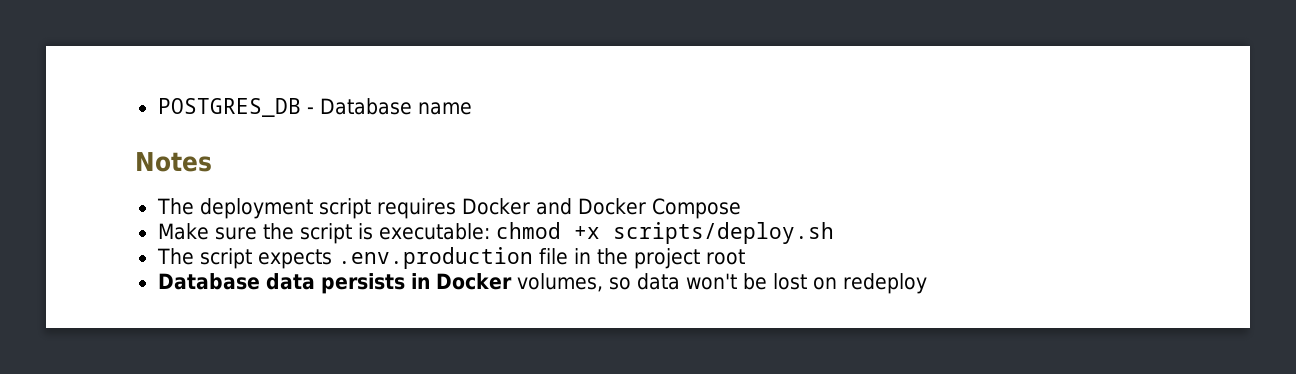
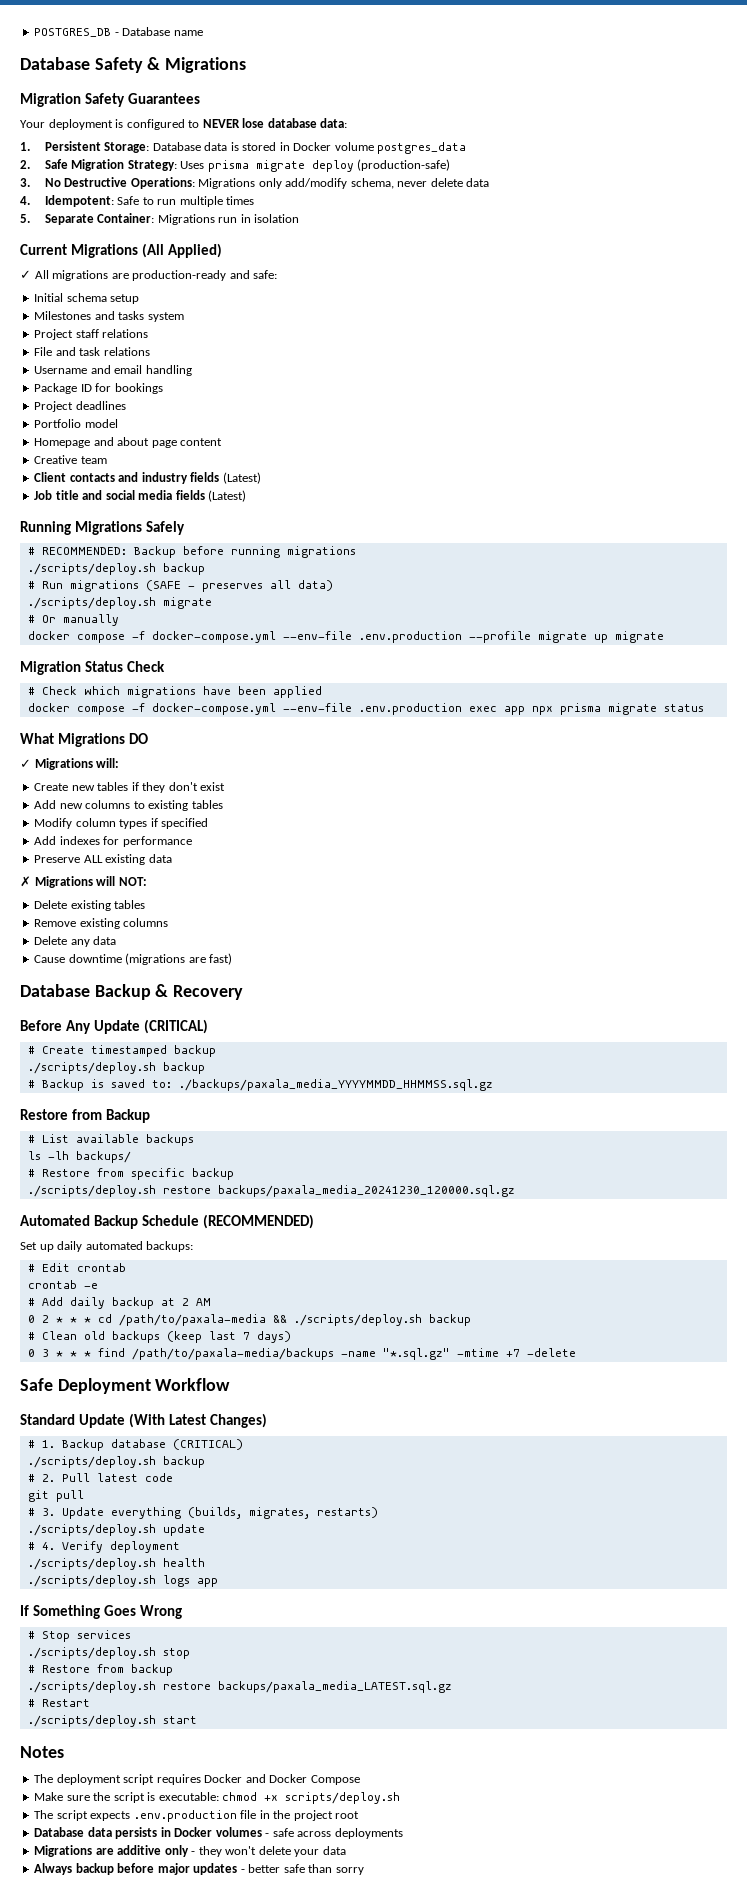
(472, 108) none -> [20,57,247,73] [20,93,201,107] [20,118,348,130] [20,141,467,154] [20,159,451,172] [20,177,490,189] [20,195,255,207] [20,213,300,225] [20,243,223,258] [20,270,278,281] [34,293,140,304] [34,311,184,322] [34,329,149,340] [34,347,150,356] [34,365,192,376] [34,383,163,394] [34,401,126,412] [34,419,118,428] [34,437,223,448] [34,455,107,464] [34,472,261,484] [34,490,247,502] [20,521,186,535] [27,546,356,558] [27,563,205,575] [27,580,333,592] [27,597,212,609] [27,614,119,626] [27,631,664,643] [20,661,166,675] [27,686,322,698] [27,703,704,715] [20,733,149,747] [20,758,120,770] [34,782,226,793] [34,800,223,811] [34,818,209,829] [34,836,192,847] [34,854,172,865] [20,876,147,888] [34,900,146,911] [34,918,169,929] [34,936,117,947] [34,953,233,965] [20,984,244,1000] [20,1019,209,1034] [27,1045,216,1057] [27,1062,205,1074] [27,1079,493,1091] [20,1109,151,1123] [27,1134,194,1146] [27,1151,131,1163] [27,1168,234,1180] [27,1185,515,1197] [20,1214,315,1229] [20,1241,194,1252] [27,1263,126,1272] [27,1280,98,1289] [27,1297,211,1309] [27,1314,471,1326] [27,1331,291,1343] [27,1348,576,1360] [20,1378,231,1394] [20,1413,268,1428] [27,1439,243,1451] [27,1456,205,1468] [27,1473,173,1482] [27,1490,84,1502] [27,1507,378,1519] [27,1524,205,1536] [27,1541,180,1553] [27,1558,205,1570] [27,1575,218,1587] [20,1605,183,1619] [27,1630,131,1642] [27,1647,190,1659] [27,1664,173,1676] [27,1681,452,1693] [27,1699,90,1707] [27,1715,197,1727] // Database Safety & Migrations // Migration Safety Guarantees // Your deployment is configured to NEVER lose database data: // 1. Persistent Storage: Database data is stored in Docker volume postgres_data // 2. Safe Migration Strategy: Uses prisma migrate deploy (production-safe) // 3. No Destructive Operations: Migrations only add/modify schema, never delete data // 4. Idempotent: Safe to run multiple times // 5. Separate Container: Migrations run in isolation // Current Migrations (All Applied) // ✓ All migrations are production-ready and safe: // Initial schema setup // Milestones and tasks system // Project staff relations // File and task relations // Username and email handling // Package ID for bookings // Project deadlines // Portfolio model // Homepage and about page content // Creative team // Client contacts and industry fields (Latest) // Job title and social media fields (Latest) // Running Migrations Safely // # RECOMMENDED: Backup before running migrations // ./scripts/deploy.sh backup // # Run migrations (SAFE - preserves all data) // ./scripts/deploy.sh migrate // # Or manually // docker compose -f docker-compose.yml --env-file .env.production --profile migrate up migrate // Migration Status Check // # Check which migrations have been applied // docker compose -f docker-compose.yml --env-file .env.production exec app npx prisma migrate status // What Migrations DO // ✓ Migrations will: // Create new tables if they don't exist // Add new columns to existing tables // Modify column types if specified // Add indexes for performance // Preserve ALL existing data // ✗ Migrations will NOT: // Delete existing tables // Remove existing columns // Delete any data // Cause downtime (migrations are fast) // Database Backup & Recovery // Before Any Update (CRITICAL) // # Create timestamped backup // ./scripts/deploy.sh backup // # Backup is saved to: ./backups/paxala_media_YYYYMMDD_HHMMSS.sql.gz // Restore from Backup // # List available backups // ls -lh backups/ // # Restore from specific backup // ./scripts/deploy.sh restore backups/paxala_media_20241230_120000.sql.gz // Automated Backup Schedule (RECOMMENDED) // Set up daily automated backups: // # Edit crontab // crontab -e // # Add daily backup at 2 AM // 0 2 * * * cd /path/to/paxala-media && ./scripts/deploy.sh backup // # Clean old backups (keep last 7 days) // 0 3 * * * find /path/to/paxala-media/backups -name "*.sql.gz" -mtime +7 -delete // Safe Deployment Workflow // Standard Update (With Latest Changes) // # 1. Backup database (CRITICAL) // ./scripts/deploy.sh backup // # 2. Pull latest code // git pull // # 3. Update everything (builds, migrates, restarts) // ./scripts/deploy.sh update // # 4. Verify deployment // ./scripts/deploy.sh health // ./scripts/deploy.sh logs app // If Something Goes Wrong // # Stop services // ./scripts/deploy.sh stop // # Restore from backup // ./scripts/deploy.sh restore backups/paxala_media_LATEST.sql.gz // # Restart // ./scripts/deploy.sh start
[516,273,927,294] volumes, so data won't be lost on redeploy -> [215,1827,403,1839] [34,1845,346,1857] [34,1863,364,1875] volumes - safe across deployments // Migrations are additive only - they won't delete your data // Always backup before major updates - better safe than sorry

